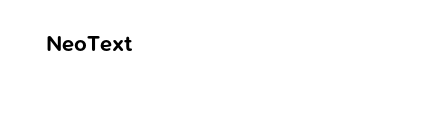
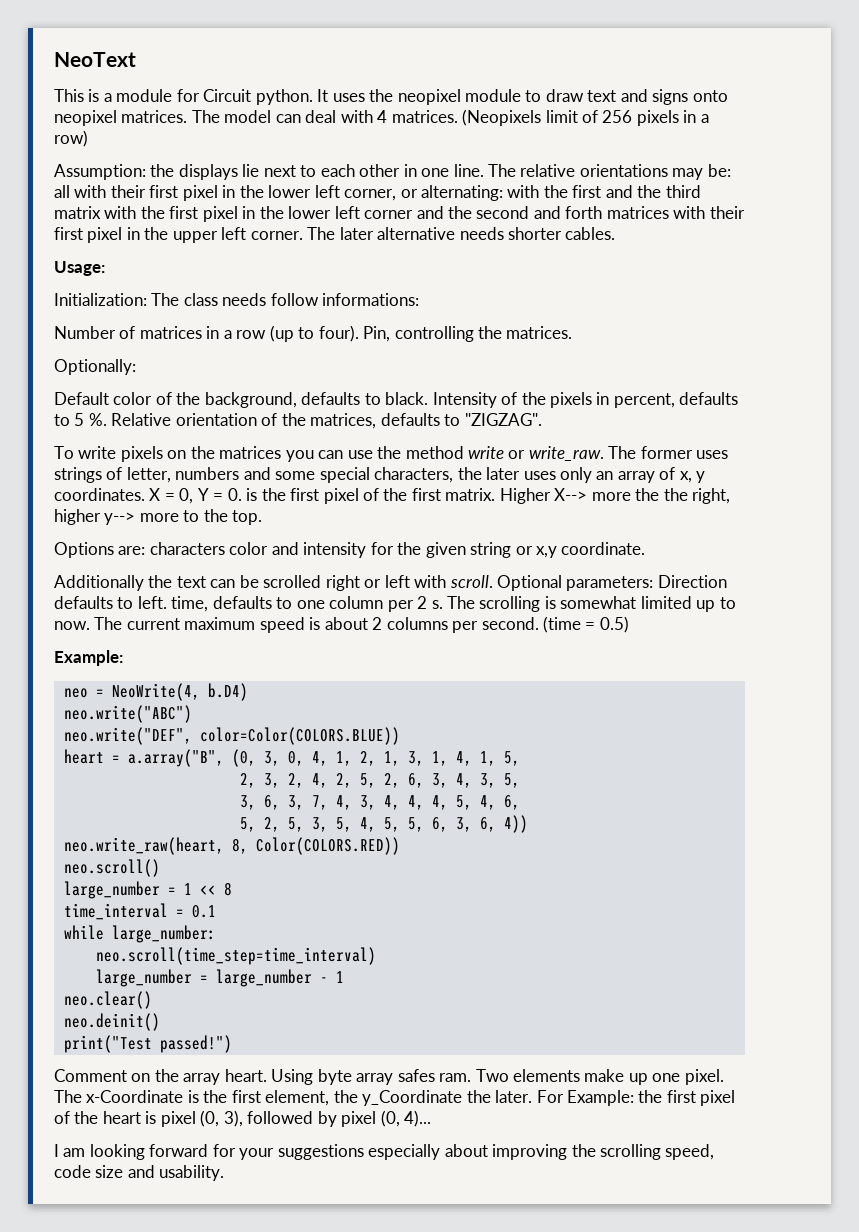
(133, 43) none -> [54,89,728,105] [54,109,709,126] [54,130,88,147] [54,164,731,180] [54,185,701,201] [54,206,745,222] [54,227,616,243] [54,261,105,276] [54,293,420,306] [54,325,573,342] [54,359,136,375] [54,392,739,408] [54,413,542,429] [54,446,729,462] [54,467,706,483] [54,488,731,504] [54,509,263,525] [54,542,646,558] [54,575,727,591] [54,596,736,612] [54,616,629,633] [54,650,123,666] [63,683,248,701] [63,705,192,723] [63,727,400,745] [63,749,520,767] [239,773,520,788] [239,795,520,810] [239,815,528,833] [63,837,400,855] [63,859,160,877] [63,881,232,899] [63,903,216,920] [63,925,216,943] [95,947,376,965] [95,969,344,987] [63,991,152,1009] [63,1013,160,1031] [63,1035,232,1053] [54,1069,724,1085] [54,1090,736,1106] [54,1110,432,1127] [54,1144,715,1160] [54,1165,225,1181] // This is a module for Circuit python. It uses the neopixel module to draw text and signs onto neopixel matrices. The model can deal with 4 matrices. (Neopixels limit of 256 pixels in a row) // Assumption: the displays lie next to each other in one line. The relative orientations may be: all with their first pixel in the lower left corner, or alternating: with the first and the third matrix with the first pixel in the lower left corner and the second and forth matrices with their first pixel in the upper left corner. The later alternative needs shorter cables. // Usage: // Initialization: The class needs follow informations: // Number of matrices in a row (up to four). Pin, controlling the matrices. // Optionally: // Default color of the background, defaults to black. Intensity of the pixels in percent, defaults to 5 %. Relative orientation of the matrices, defaults to "ZIGZAG". // To write pixels on the matrices you can use the method write or write_raw. The former uses strings of letter, numbers and some special characters, the later uses only an array of x, y coordinates. X = 0, Y = 0. is the first pixel of the first matrix. Higher X--> more the the right, higher y--> more to the top. // Options are: characters color and intensity for the given string or x,y coordinate. // Additionally the text can be scrolled right or left with scroll. Optional parameters: Direction defaults to left. time, defaults to one column per 2 s. The scrolling is somewhat limited up to now. The current maximum speed is about 2 columns per second. (time = 0.5) // Example: // neo = NeoWrite(4, b.D4) // neo.write("ABC") // neo.write("DEF", color=Color(COLORS.BLUE)) // heart = a.array("B", (0, 3, 0, 4, 1, 2, 1, 3, 1, 4, 1, 5, // 2, 3, 2, 4, 2, 5, 2, 6, 3, 4, 3, 5, // 3, 6, 3, 7, 4, 3, 4, 4, 4, 5, 4, 6, // 5, 2, 5, 3, 5, 4, 5, 5, 6, 3, 6, 4)) // neo.write_raw(heart, 8, Color(COLORS.RED)) // neo.scroll() // large_number = 1 << 8 // time_interval = 0.1 // while large_number: // neo.scroll(time_step=time_interval) // large_number = large_number - 1 // neo.clear() // neo.deinit() // print("Test passed!") // Comment on the array heart. Using byte array safes ram. Two elements make up one pixel. The x-Coordinate is the first element, the y_Coordinate the later. For Example: the first pixel of the heart is pixel (0, 3), followed by pixel (0, 4)... // I am looking forward for your suggestions especially about improving the scrolling speed, code size and usability.

